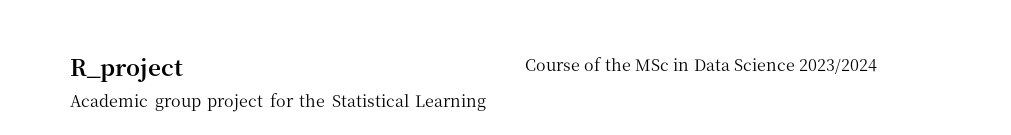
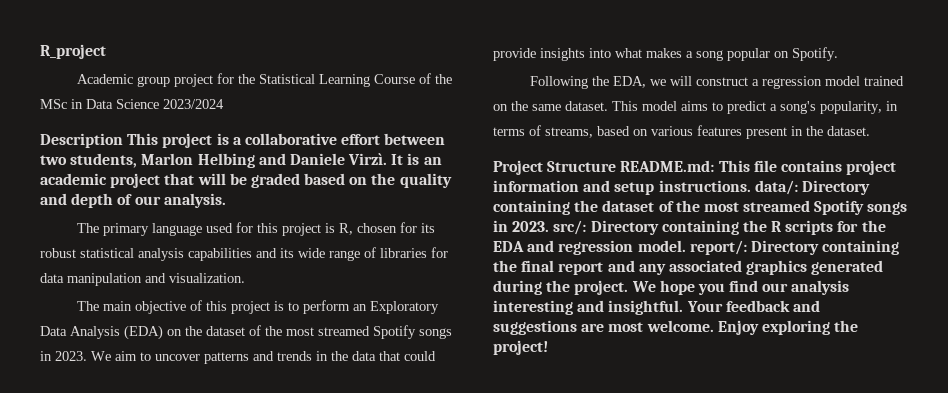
(878, 66) none -> [40,133,446,148] [40,153,442,168] [40,173,452,188] [40,193,226,208] [77,222,436,236] [40,247,448,261] [40,273,245,286] [77,300,440,314] [40,325,452,340] [40,351,436,364] [493,47,838,61] [530,76,905,89] [493,101,898,114] [493,125,870,139] [493,160,897,175] [493,180,870,195] [493,200,908,215] [493,220,886,235] [493,240,900,255] [493,260,884,275] [493,280,850,295] [493,300,820,315] [493,320,859,335] [493,340,548,355] // Description This project is a collaborative effort between two students, Marlon Helbing and Daniele Virzì. It is an academic project that will be graded based on the quality and depth of our analysis. // The primary language used for this project is R, chosen for its robust statistical analysis capabilities and its wide range of libraries for data manipulation and visualization. // The main objective of this project is to perform an Exploratory Data Analysis (EDA) on the dataset of the most streamed Spotify songs in 2023. We aim to uncover patterns and trends in the data that could provide insights into what makes a song popular on Spotify. // Following the EDA, we will construct a regression model trained on the same dataset. This model aims to predict a song's popularity, in terms of streams, based on various features present in the dataset. // Project Structure README.md: This file contains project information and setup instructions. data/: Directory containing the dataset of the most streamed Spotify songs in 2023. src/: Directory containing the R scripts for the EDA and regression model. report/: Directory containing the final report and any associated graphics generated during the project. We hope you find our analysis interesting and insightful. Your feedback and suggestions are most welcome. Enjoy exploring the project!

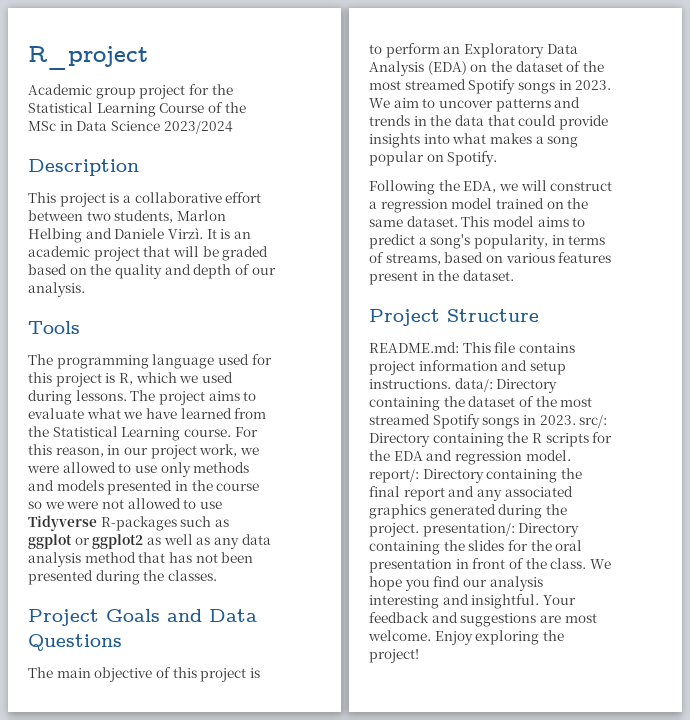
(123, 140) none -> (139, 167) //
[77,223,150,236] // The primary -> [28,321,80,334] [28,354,149,369] // Tools // The programming
[357,222,436,233] [40,247,448,261] [40,273,245,286] chosen for its robust statistical analysis capabilities and its wide range of libraries for data manipulation and visualization. -> [135,372,233,383] [28,390,257,405] [28,408,267,419] [28,426,258,441] [28,444,259,459] [27,462,250,477] [28,480,260,495] [28,498,222,509] [28,515,229,531] [28,534,271,549] [28,552,254,567] [28,570,217,585] [28,609,257,626] [28,634,122,651] which we used during lessons. The project aims to evaluate what we have learned from the Statistical Learning course. For this reason, in our project work, we were allowed to use only methods and models presented in the course so we were not allowed to use Tidyverse R-packages such as ggplot or ggplot2 as well as any data analysis method that has not been presented during the classes. // Project Goals and Data Questions
(617, 166) none -> (539, 315) //
(629, 287) none -> [422,523,580,537] [369,540,583,555] [369,558,587,573] presentation/: Directory containing the slides for the oral presentation in front of the class.

